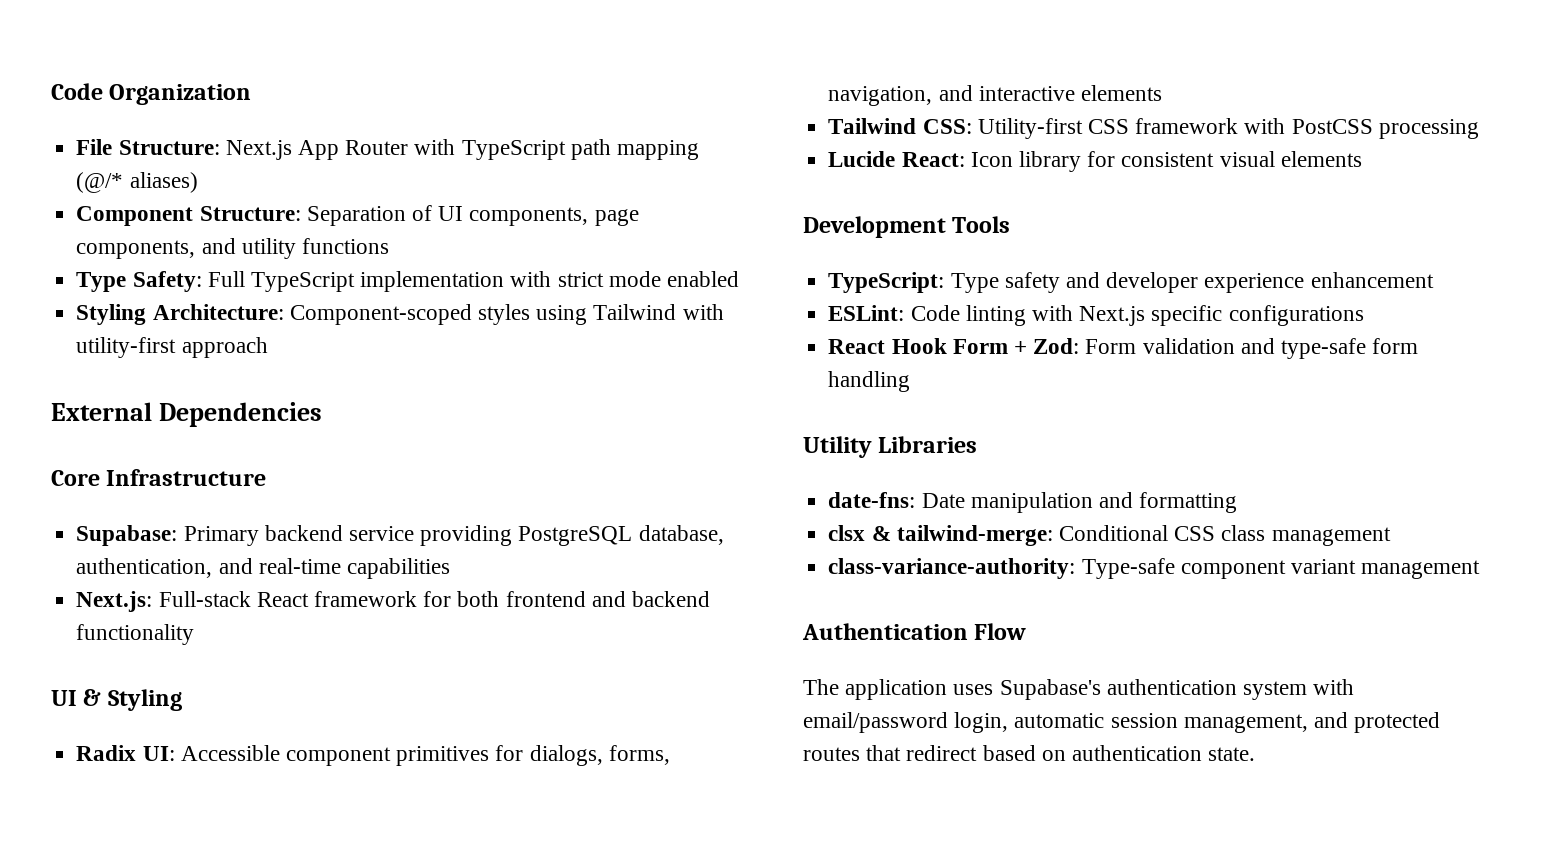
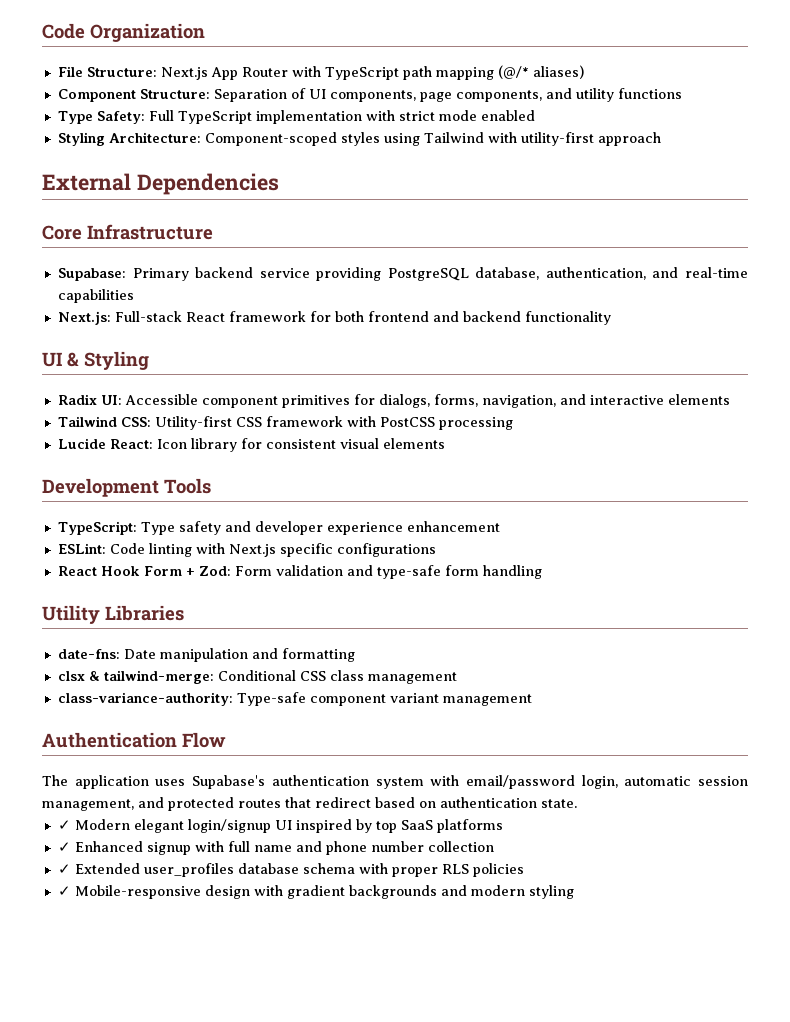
(1256, 754) none -> [57,819,503,833] [57,841,494,855] [57,863,524,877] [57,885,574,899] // ✓ Modern elegant login/signup UI inspired by top SaaS platforms // ✓ Enhanced signup with full name and phone number collection // ✓ Extended user_profiles database schema with proper RLS policies // ✓ Mobile-responsive design with gradient backgrounds and modern styling

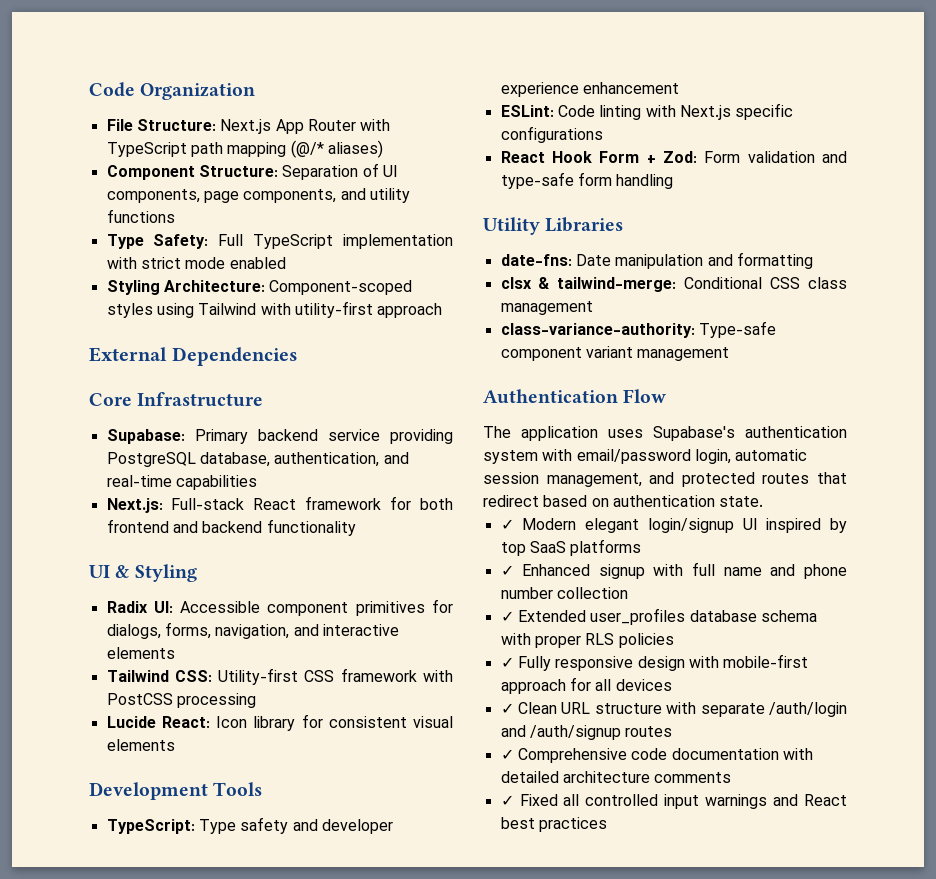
[74,885,574,899] Mobile-responsive design with gradient backgrounds and modern styling -> [517,654,809,671] [500,677,672,694] [500,702,847,717] [500,725,673,740] [500,748,813,763] [500,771,732,783] [500,794,847,809] [500,817,607,832] Fully responsive design with mobile-first approach for all devices // ✓ Clean URL structure with separate /auth/login and /auth/signup routes // ✓ Comprehensive code documentation with detailed architecture comments // ✓ Fixed all controlled input warnings and React best practices

